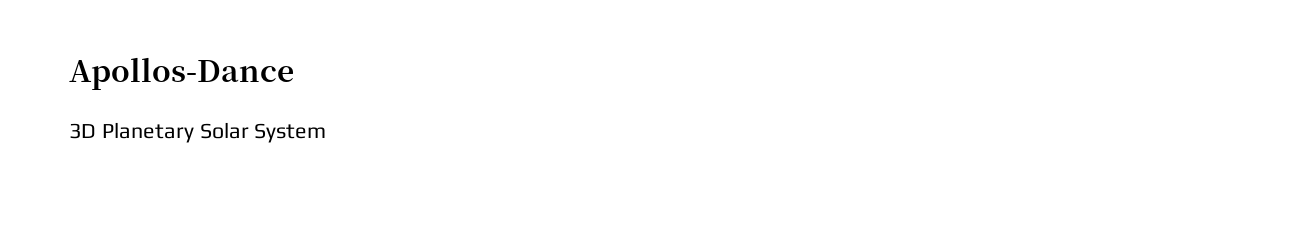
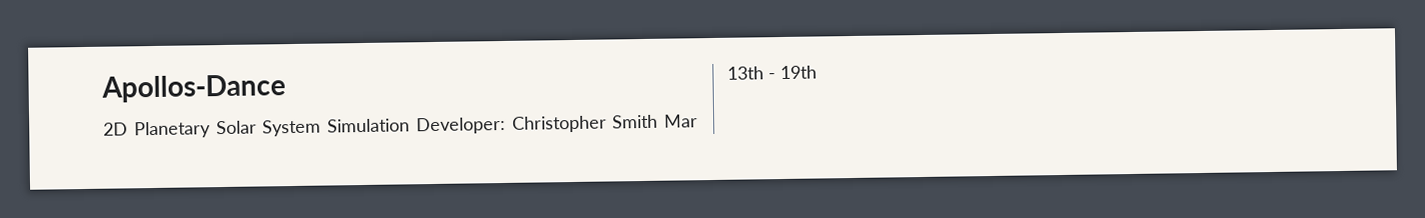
[69,123,96,139] 3D -> [103,122,128,136] 2D
(327, 133) none -> [327,114,698,135] [727,65,817,80] Simulation Developer: Christopher Smith Mar 13th - 19th

